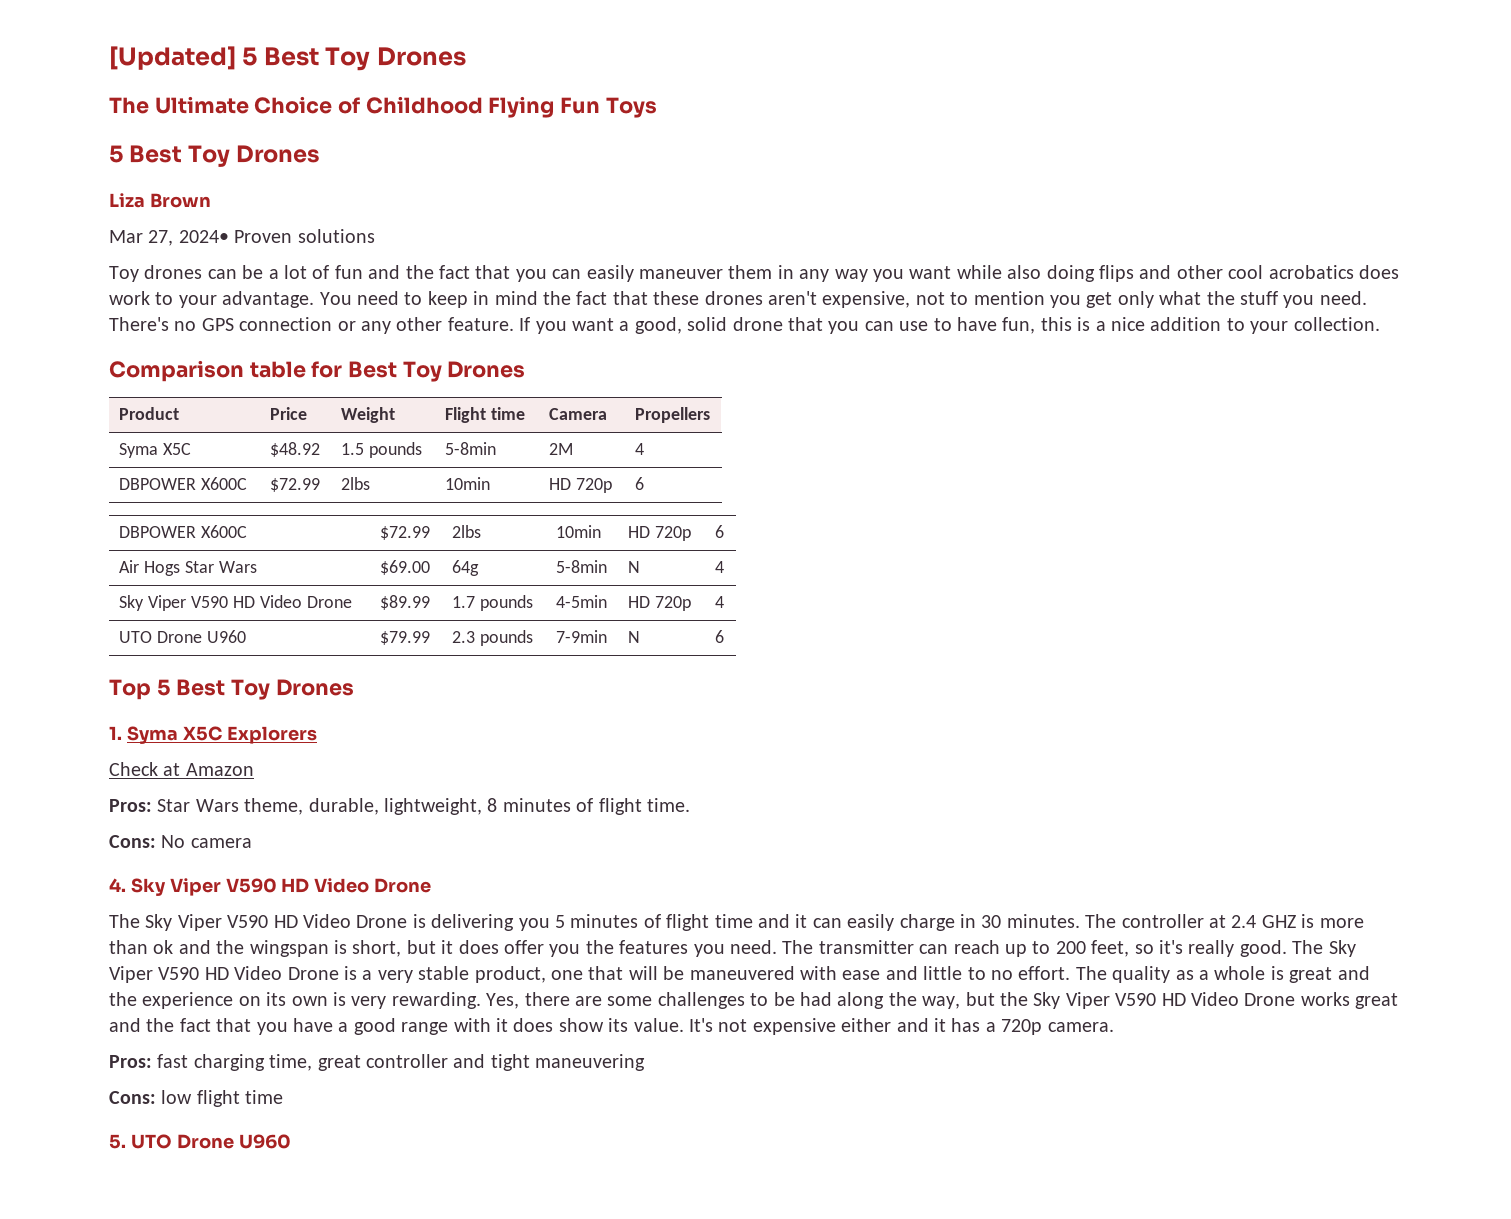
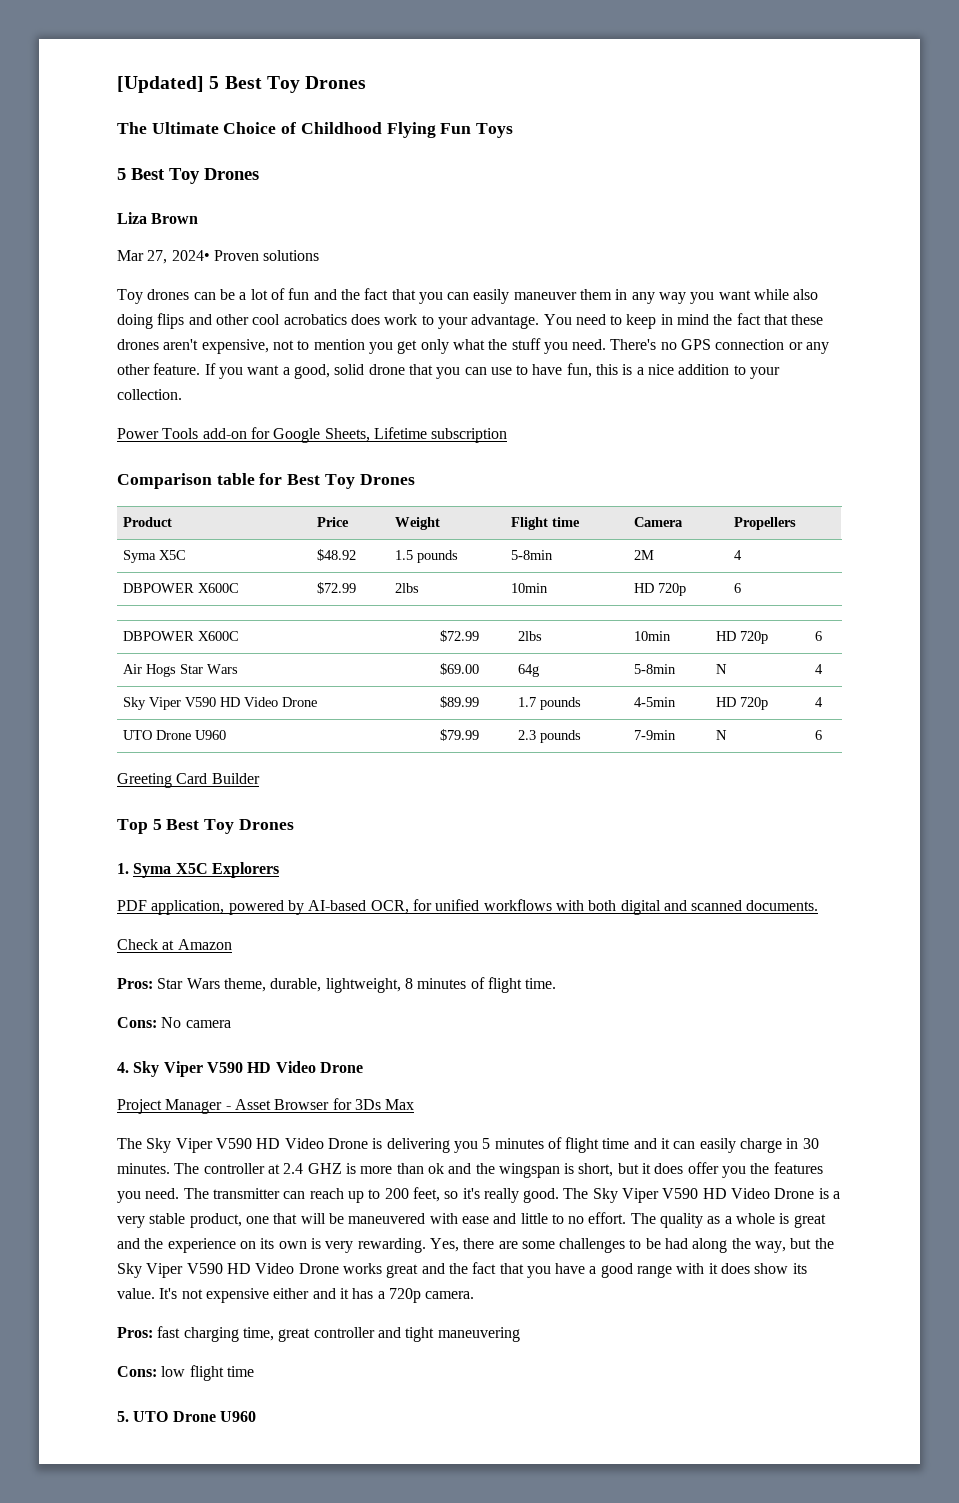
(1380, 324) none -> [117,427,508,443] // Power Tools add-on for Google Sheets, Lifetime subscription
(725, 636) none -> [117,773,260,788] // Greeting Card Builder
(317, 735) none -> [117,899,819,915] // PDF application, powered by AI-based OCR, for unified workflows with both digital and scanned documents.
(432, 885) none -> [117,1098,415,1114] // Project Manager - Asset Browser for 3Ds Max

